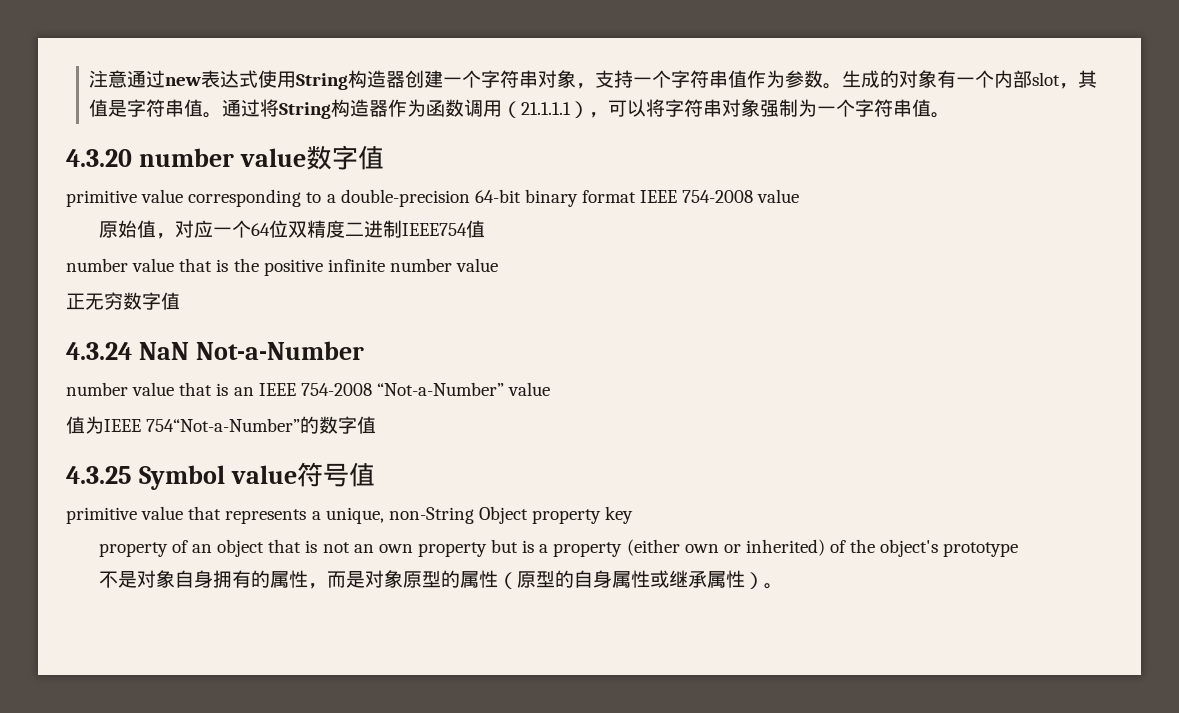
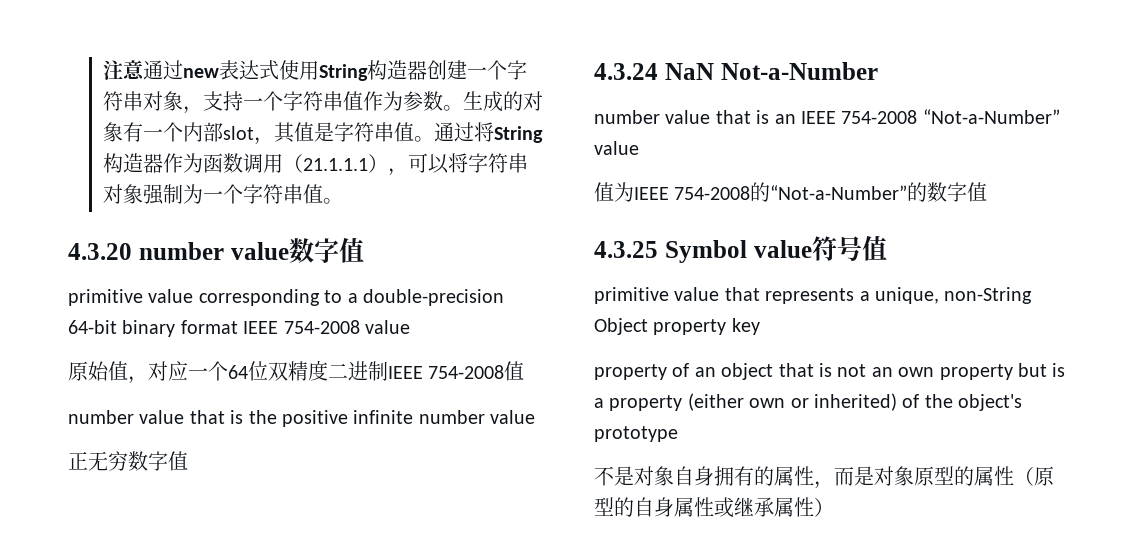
[401,223,467,236] IEEE754 -> [388,365,505,379] IEEE 754-2008
[146,418,301,432] 754“Not-a-Number” -> [674,182,908,202] 754-2008的“Not-a-Number”
[763,583,783,589] 。 -> (834, 507) none

